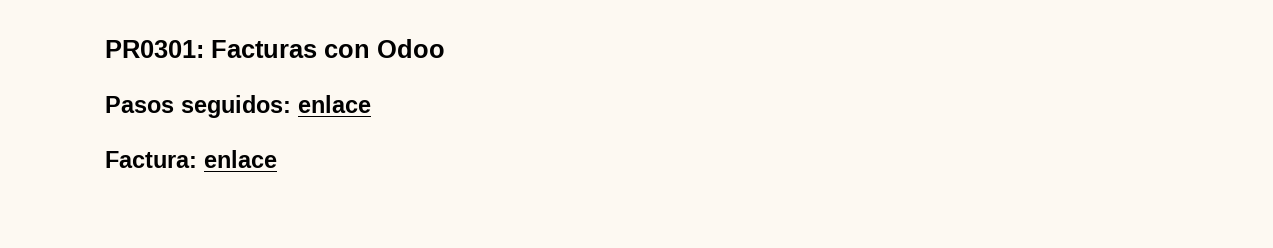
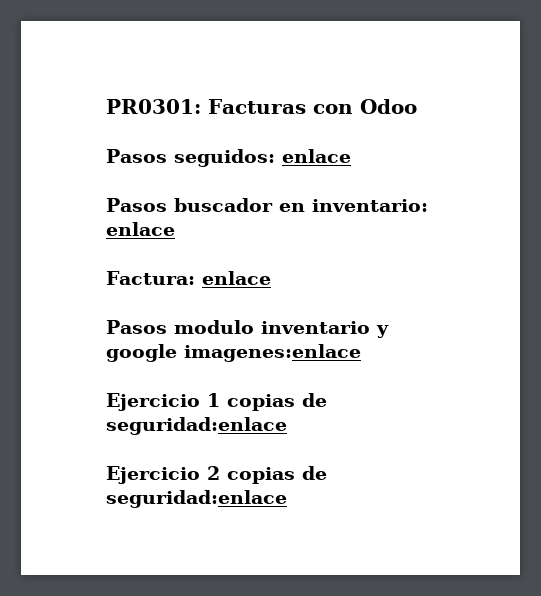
[105,150,277,168] Factura: enlace -> [106,198,428,212] [106,222,175,236] [106,271,271,285] [106,320,389,338] [106,344,361,362] [106,393,327,411] [106,417,287,435] [106,466,327,484] [106,490,287,508] Pasos buscador en inventario: enlace // Factura: enlace // Pasos modulo inventario y google imagenes:enlace // Ejercicio 1 copias de seguridad:enlace // Ejercicio 2 copias de seguridad:enlace

